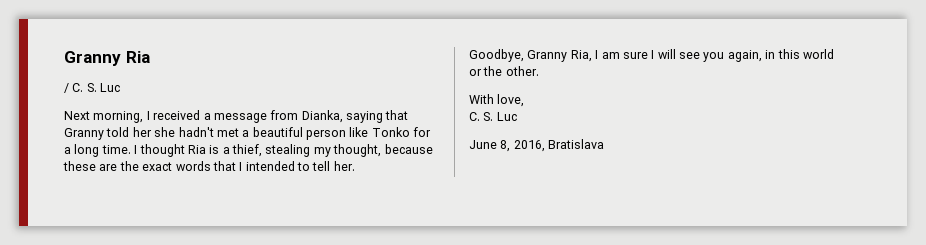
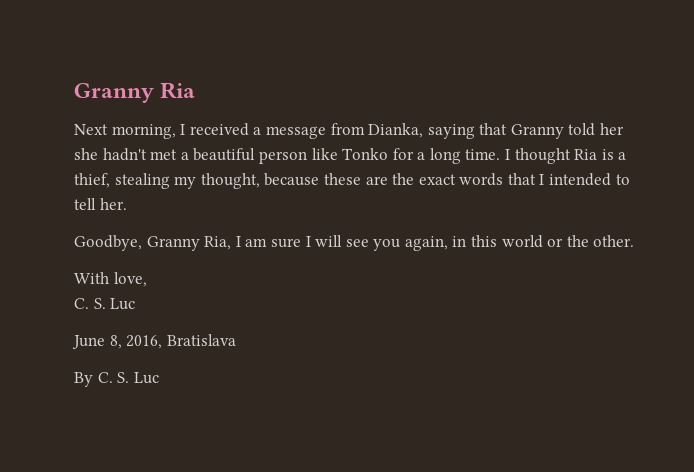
[64,83,121,93] // / C. S. Luc -> (196, 90) none
(605, 144) none -> [74,372,159,387] // By C. S. Luc

